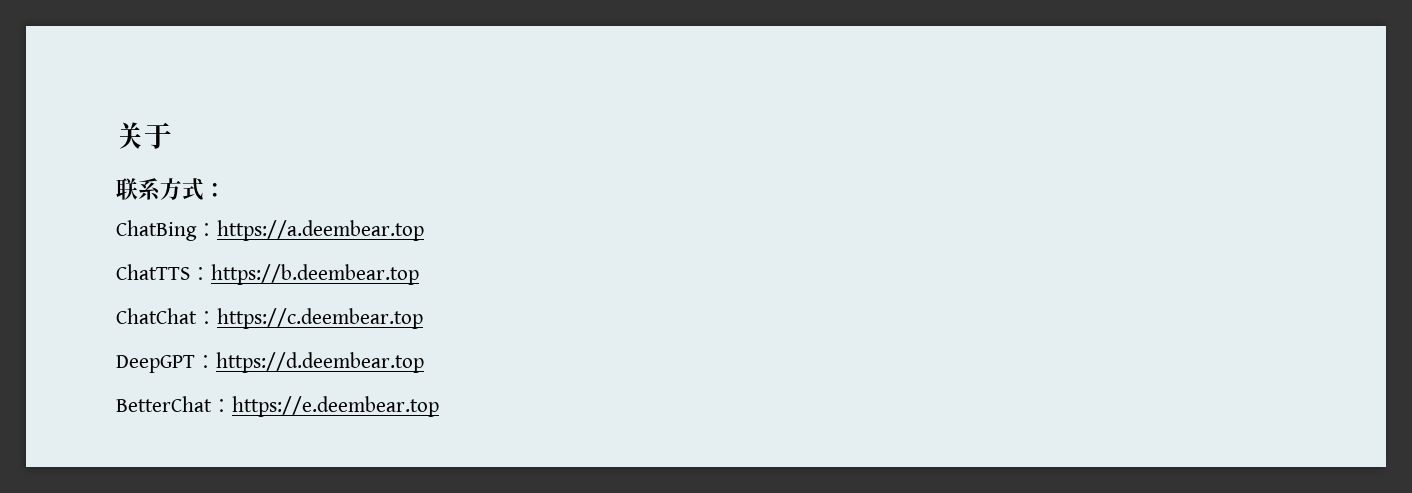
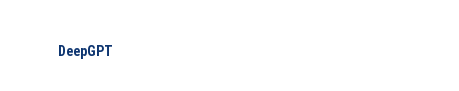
[116,122,172,149] [116,178,226,201] [116,220,424,241] [116,264,419,285] [116,308,423,329] [116,352,424,373] [116,396,439,417] 关于 // 联系方式： // ChatBing：https://a.deembear.top // ChatTTS：https://b.deembear.top // ChatChat：https://c.deembear.top // DeepGPT：https://d.deembear.top // BetterChat：https://e.deembear.top -> [58,45,113,59] DeepGPT

